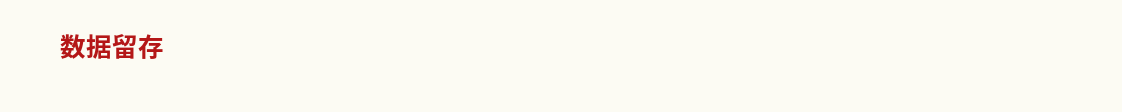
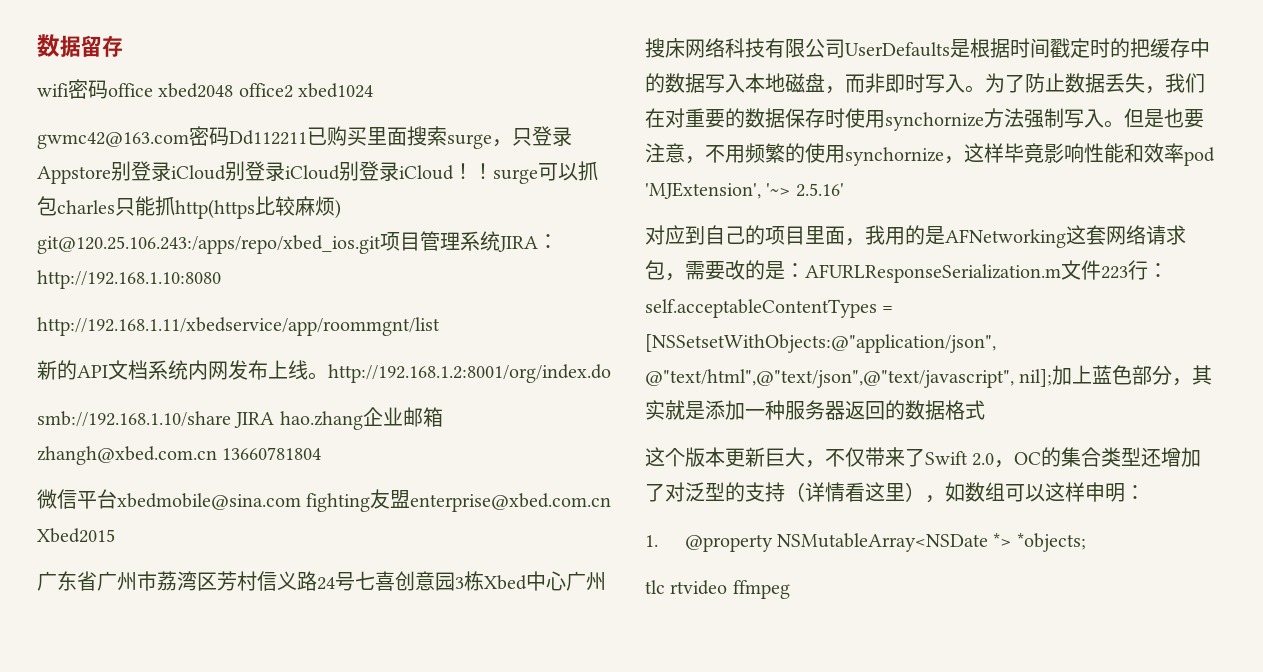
(164, 46) none -> [37,79,374,99] [37,126,572,149] [37,161,598,184] [37,196,341,219] [37,231,558,254] [37,270,221,289] [37,317,440,336] [37,360,611,383] [37,407,443,430] [37,446,322,465] [37,489,612,512] [37,528,115,543] [37,571,606,591] [645,38,1210,58] [645,73,1205,94] [645,108,1204,131] [645,143,1215,166] [645,182,844,199] [645,225,1186,248] [645,260,1168,283] [645,299,894,318] [645,334,996,353] [645,365,1213,388] [645,400,985,420] [645,447,1202,468] [645,482,1145,503] [645,533,1086,552] [645,580,790,599] // wifi密码office xbed2048 office2 xbed1024 // gwmc42@163.com密码Dd112211已购买里面搜索surge，只登录Appstore别登录iCloud别登录iCloud别登录iCloud！！surge可以抓包charles只能抓http(https比较麻烦) git@120.25.106.243:/apps/repo/xbed_ios.git项目管理系统JIRA：http://192.168.1.10:8080 // http://192.168.1.11/xbedservice/app/roommgnt/list // 新的API文档系统内网发布上线。http://192.168.1.2:8001/org/index.do // smb://192.168.1.10/share JIRA hao.zhang企业邮箱zhangh@xbed.com.cn 13660781804 // 微信平台xbedmobile@sina.com fighting友盟enterprise@xbed.com.cn Xbed2015 // 广东省广州市荔湾区芳村信义路24号七喜创意园3栋Xbed中心广州搜床网络科技有限公司UserDefaults是根据时间戳定时的把缓存中的数据写入本地磁盘，而非即时写入。为了防止数据丢失，我们在对重要的数据保存时使用synchornize方法强制写入。但是也要注意，不用频繁的使用synchornize，这样毕竟影响性能和效率pod 'MJExtension', '~> 2.5.16' // 对应到自己的项目里面，我用的是AFNetworking这套网络请求包，需要改的是：AFURLResponseSerialization.m文件223行：self.acceptableContentTypes = [NSSetsetWithObjects:@"application/json", @"text/html",@"text/json",@"text/javascript", nil];加上蓝色部分，其实就是添加一种服务器返回的数据格式 // 这个版本更新巨大，不仅带来了Swift 2.0，OC的集合类型还增加了对泛型的支持（详情看这里），如数组可以这样申明： // 1. @property NSMutableArray<NSDate *> *objects; // tlc rtvideo ffmpeg

